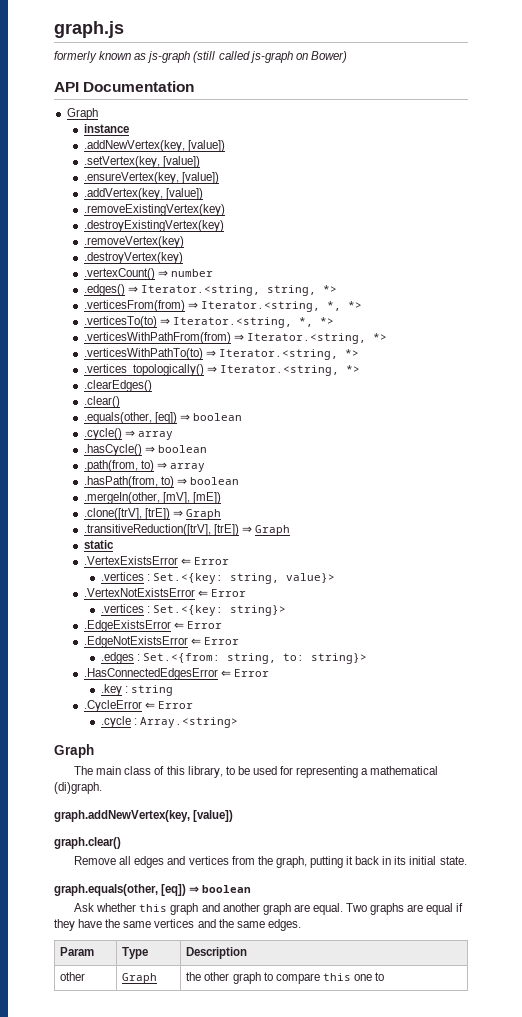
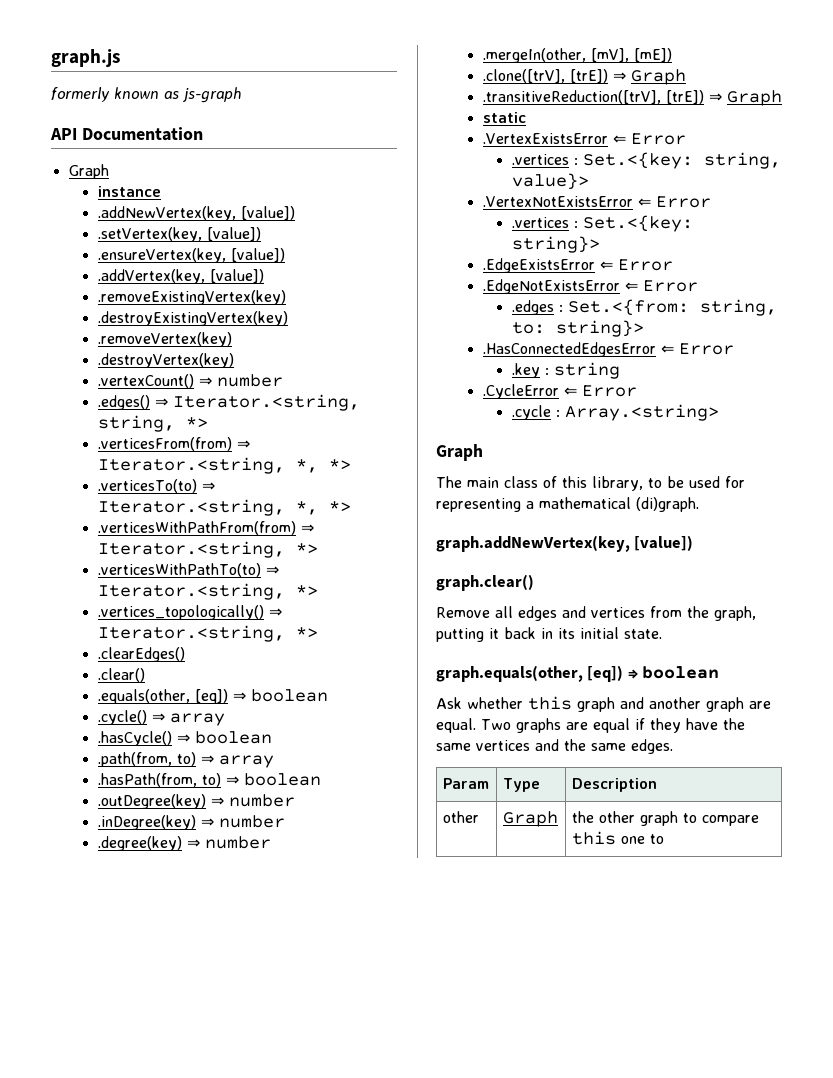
[193,51,347,63] (still called js-graph on Bower) -> (241, 95) none
(239, 481) none -> [97,794,295,809] [97,815,285,830] [97,836,271,851] // .outDegree(key) ⇒ number // .inDegree(key) ⇒ number // .degree(key) ⇒ number

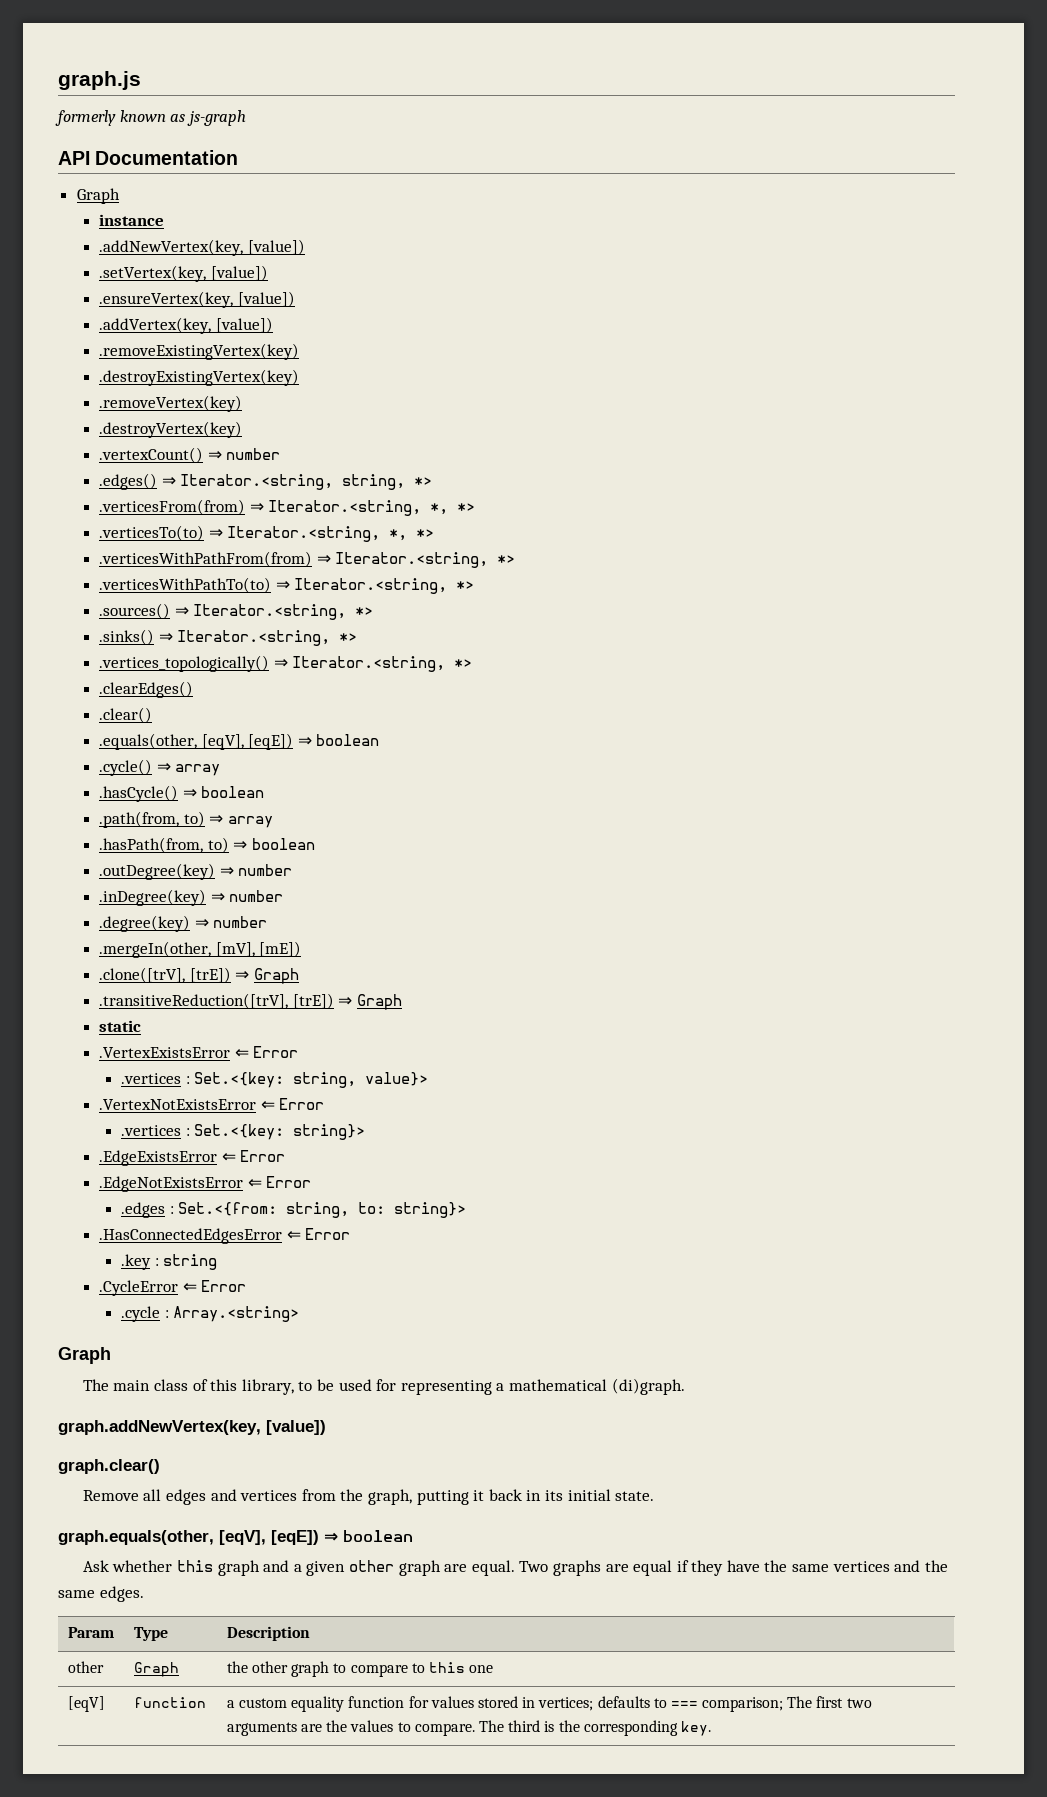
(318, 590) none -> [98,603,374,620] [98,629,358,646] // .sources() ⇒ Iterator.<string, *> // .sinks() ⇒ Iterator.<string, *>
[194,689,228,704] [eq]) -> [201,733,294,750] [eqV], [eqE])
[587,665,624,682] [eq]) -> [219,1530,319,1545] [eqV], [eqE])
[649,697,701,709] another -> [293,1560,394,1576] a given other
(759, 820) none -> [411,1663,425,1673] to
[649,834,664,844] to -> [67,1696,105,1712] [133,1697,206,1708] [226,1696,872,1712] [226,1720,711,1736] // [eqV] | function | a custom equality function for values stored in vertices; defaults to === comparison; The first two arguments are the values to compare. The third is the corresponding key.

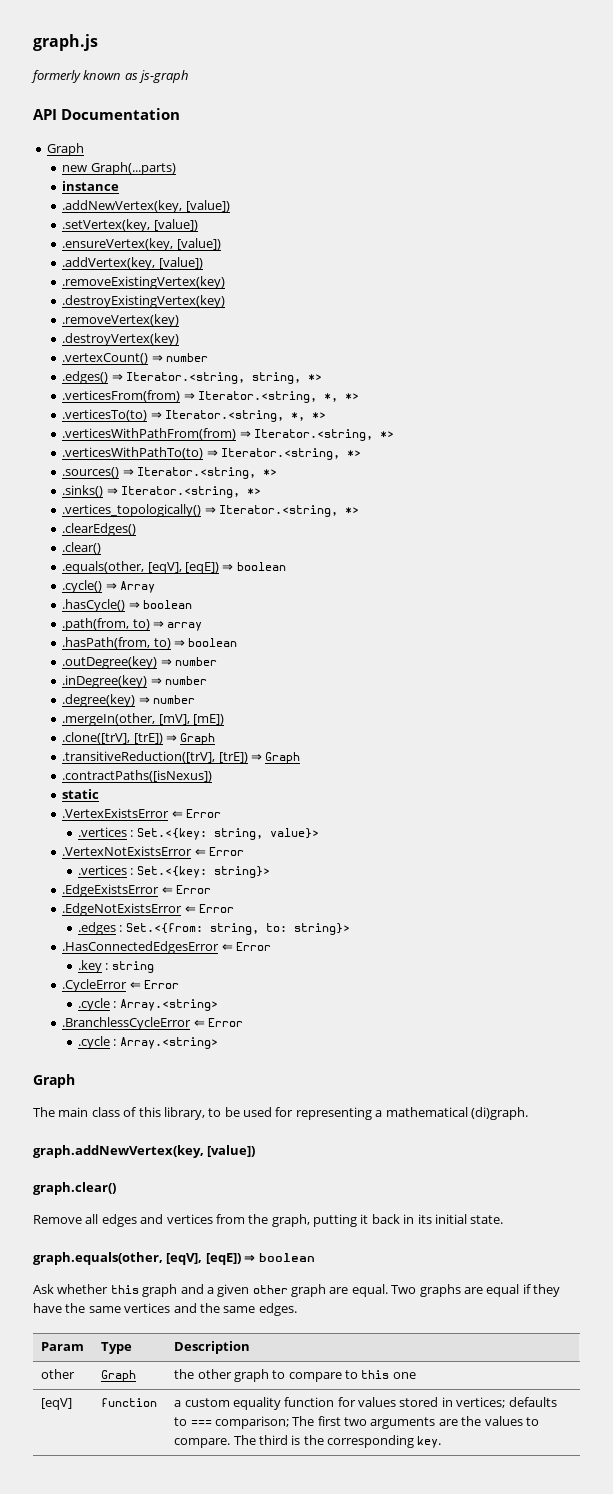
(120, 196) none -> [62,162,176,175] // new Graph(...parts)
[175,764,221,776] array -> [120,581,156,593] Array
(402, 1002) none -> [62,770,213,782] // .contractPaths([isNexus])
(300, 1314) none -> [62,1017,244,1030] [77,1036,218,1049] // .BranchlessCycleError ⇐ Error // .cycle : Array.<string>

